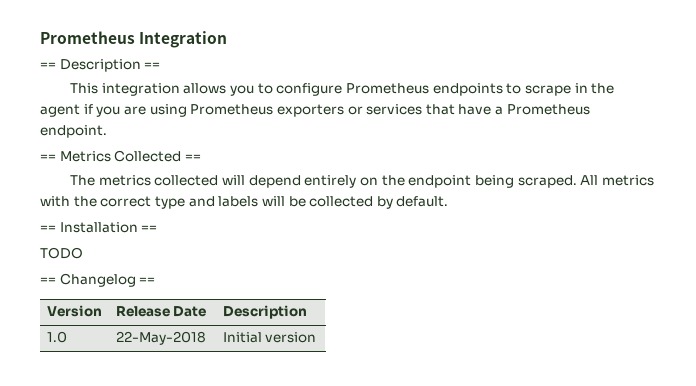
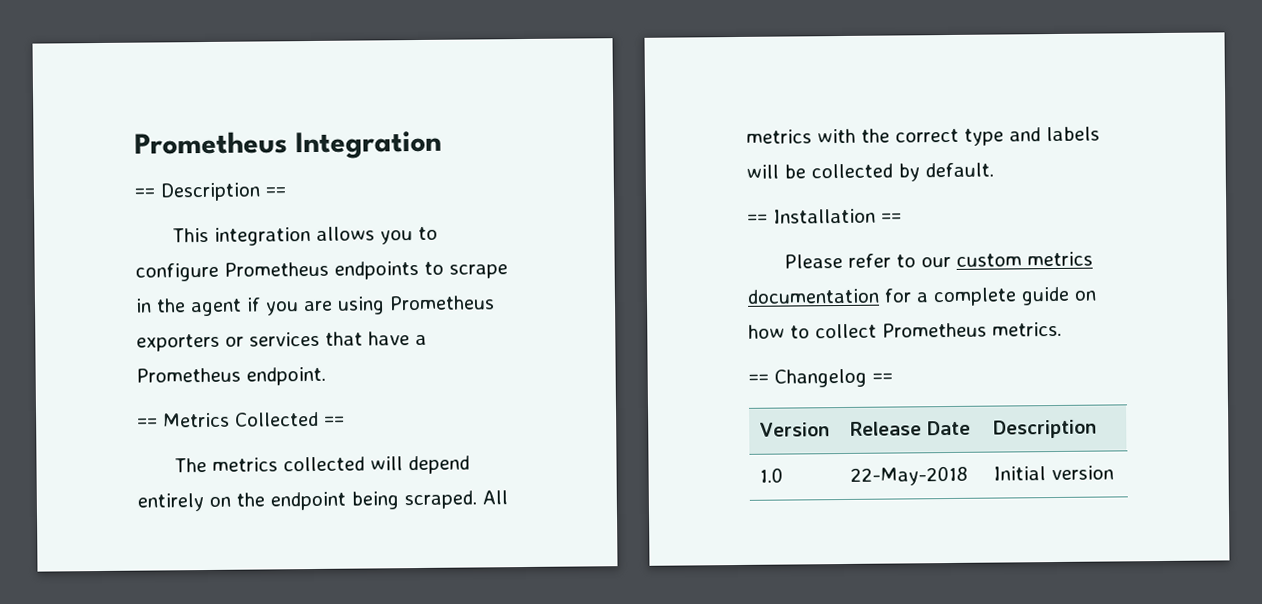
[40,247,83,259] TODO -> [783,251,1093,269] [747,286,1097,307] [748,321,1062,339] Please refer to our custom metrics documentation for a complete guide on how to collect Prometheus metrics.

